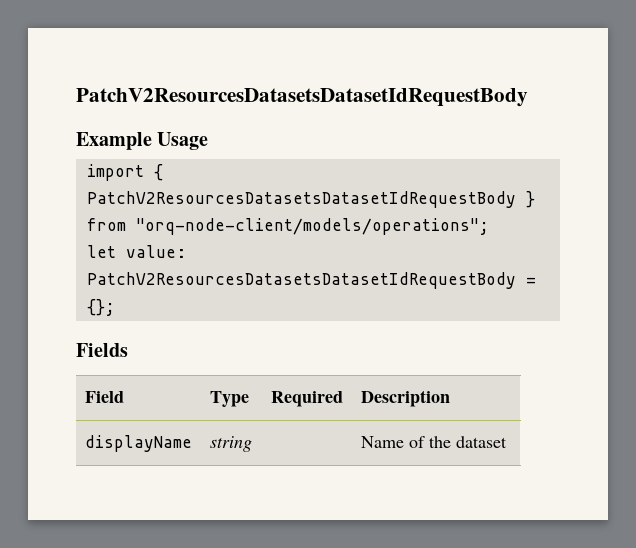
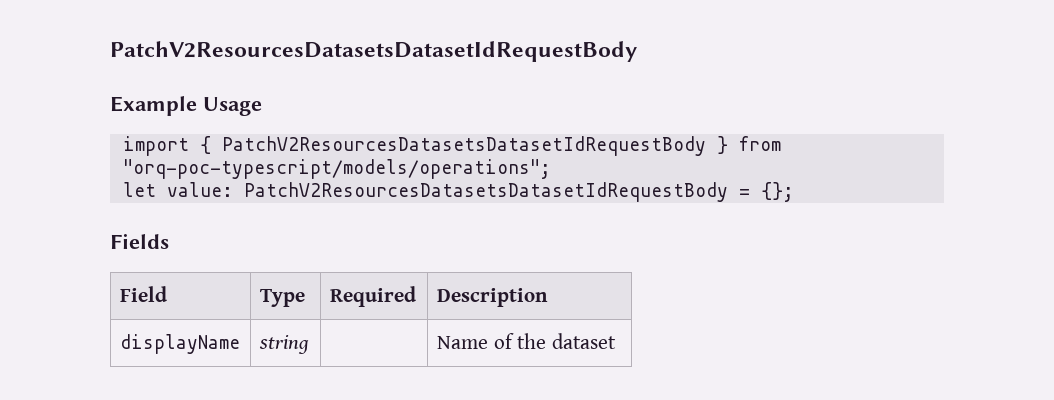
[135,218,489,235] "orq-node-client/models/operations"; -> [122,159,551,179] "orq-poc-typescript/models/operations";

